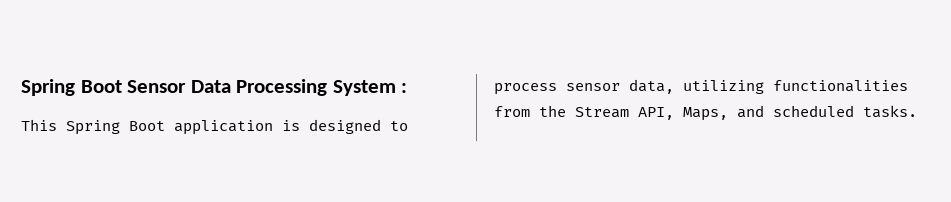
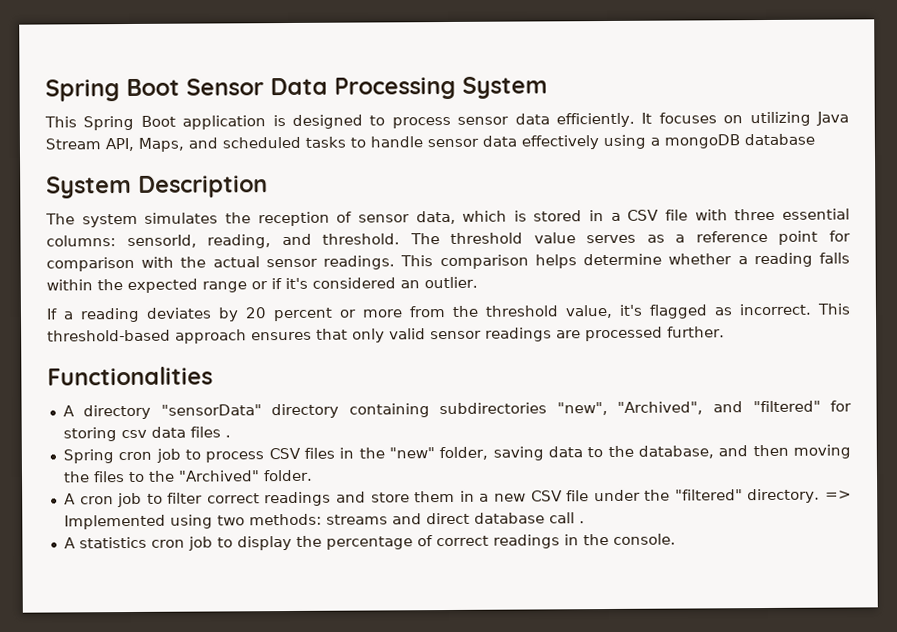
[401,83,408,93] : -> (548, 87) none
[629,79,908,94] [494,105,566,117] data, utilizing functionalities from the -> [514,111,849,128] data efficiently. It focuses on utilizing Java
[863,105,917,118] tasks. -> [305,133,815,150] [46,175,268,199] [45,208,850,228] [46,230,852,249] [46,252,851,272] [46,276,478,294] [46,303,850,323] [47,326,725,344] [47,366,213,386] [62,400,852,420] [62,426,231,442] [62,444,851,464] [62,469,313,483] [63,488,853,508] [63,512,585,530] [63,533,676,551] tasks to handle sensor data effectively using a mongoDB database // System Description // The system simulates the reception of sensor data, which is stored in a CSV file with three essential columns: sensorId, reading, and threshold. The threshold value serves as a reference point for comparison with the actual sensor readings. This comparison helps determine whether a reading falls within the expected range or if it's considered an outlier. // If a reading deviates by 20 percent or more from the threshold value, it's flagged as incorrect. This threshold-based approach ensures that only valid sensor readings are processed further. // Functionalities // A directory "sensorData" directory containing subdirectories "new", "Archived", and "filtered" for storing csv data files . // Spring cron job to process CSV files in the "new" folder, saving data to the database, and then moving the files to the "Archived" folder. // A cron job to filter correct readings and store them in a new CSV file under the "filtered" directory. => Implemented using two methods: streams and direct database call . // A statistics cron job to display the percentage of correct readings in the console.

